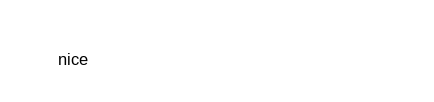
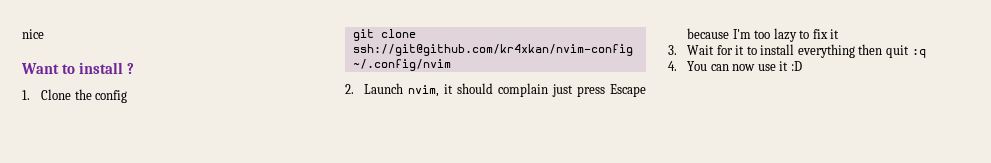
(88, 59) none -> [21,62,134,74] [22,89,128,103] [352,29,416,41] [352,44,633,56] [352,59,451,71] [345,83,646,97] [687,28,840,42] [668,44,926,58] [668,61,802,71] // Want to install ? // 1. Clone the config // git clone ssh://git@github.com/kr4xkan/nvim-config ~/.config/nvim // 2. Launch nvim, it should complain just press Escape because I'm too lazy to fix it // 3. Wait for it to install everything then quit :q // 4. You can now use it :D

